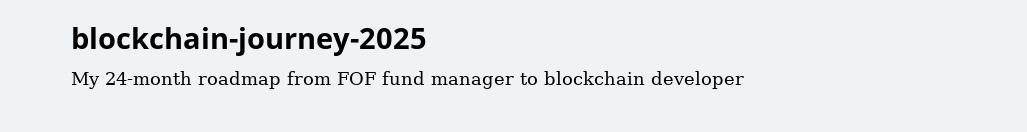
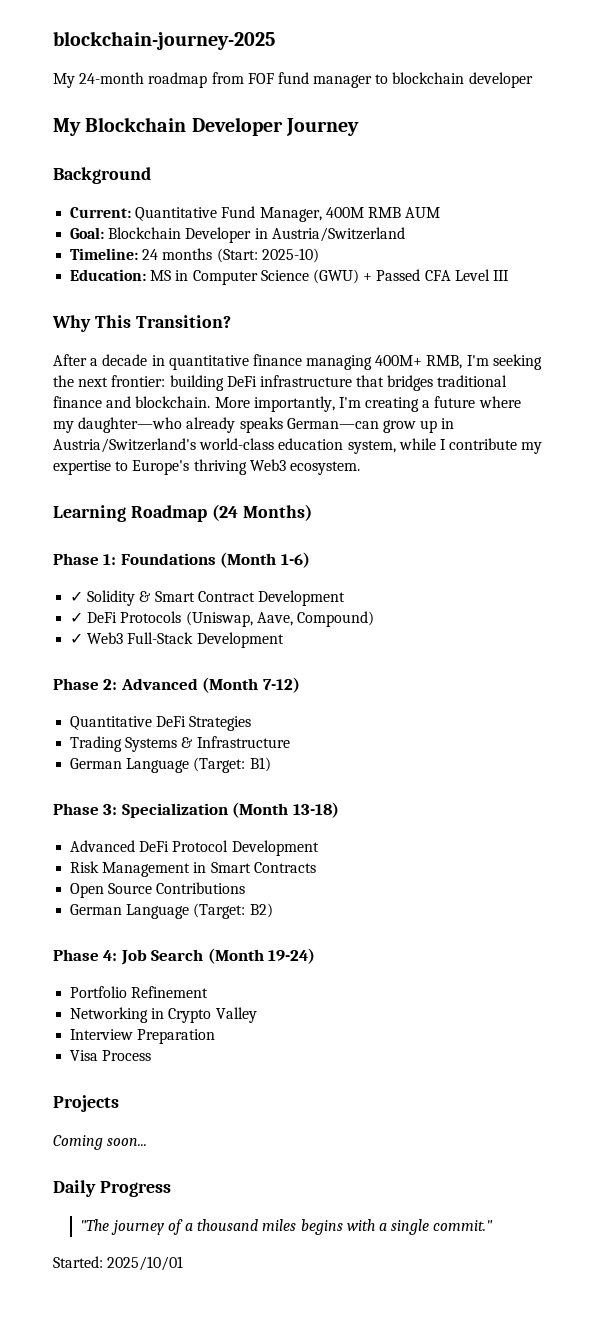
(744, 80) none -> [53,117,359,136] [53,167,151,184] [70,206,441,222] [70,227,405,243] [70,248,319,263] [70,269,509,285] [52,315,231,332] [53,354,542,370] [53,375,508,391] [53,396,521,412] [53,417,455,433] [53,438,543,454] [53,459,360,475] [53,504,312,522] [53,552,310,568] [70,590,345,606] [70,611,374,627] [70,632,284,648] [53,677,300,693] [70,716,252,731] [70,736,290,752] [70,757,271,773] [53,802,339,818] [70,840,319,856] [70,861,316,877] [70,882,246,898] [70,903,273,919] [53,948,316,965] [70,986,209,998] [70,1007,257,1023] [70,1029,216,1044] [70,1050,152,1061] [53,1095,119,1112] [53,1135,148,1150] [53,1180,171,1197] [80,1219,494,1235] [53,1256,184,1271] // My Blockchain Developer Journey // Background // Current: Quantitative Fund Manager, 400M RMB AUM // Goal: Blockchain Developer in Austria/Switzerland // Timeline: 24 months (Start: 2025-10) // Education: MS in Computer Science (GWU) + Passed CFA Level III // Why This Transition? // After a decade in quantitative finance managing 400M+ RMB, I'm seeking the next frontier: building DeFi infrastructure that bridges traditional finance and blockchain. More importantly, I'm creating a future where my daughter—who already speaks German—can grow up in Austria/Switzerland's world-class education system, while I contribute my expertise to Europe's thriving Web3 ecosystem. // Learning Roadmap (24 Months) // Phase 1: Foundations (Month 1-6) // ✓ Solidity & Smart Contract Development // ✓ DeFi Protocols (Uniswap, Aave, Compound) // ✓ Web3 Full-Stack Development // Phase 2: Advanced (Month 7-12) // Quantitative DeFi Strategies // Trading Systems & Infrastructure // German Language (Target: B1) // Phase 3: Specialization (Month 13-18) // Advanced DeFi Protocol Development // Risk Management in Smart Contracts // Open Source Contributions // German Language (Target: B2) // Phase 4: Job Search (Month 19-24) // Portfolio Refinement // Networking in Crypto Valley // Interview Preparation // Visa Process // Projects // Coming soon... // Daily Progress // "The journey of a thousand miles begins with a single commit." // Started: 2025/10/01

